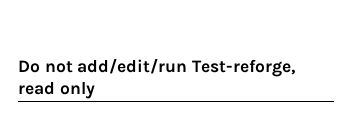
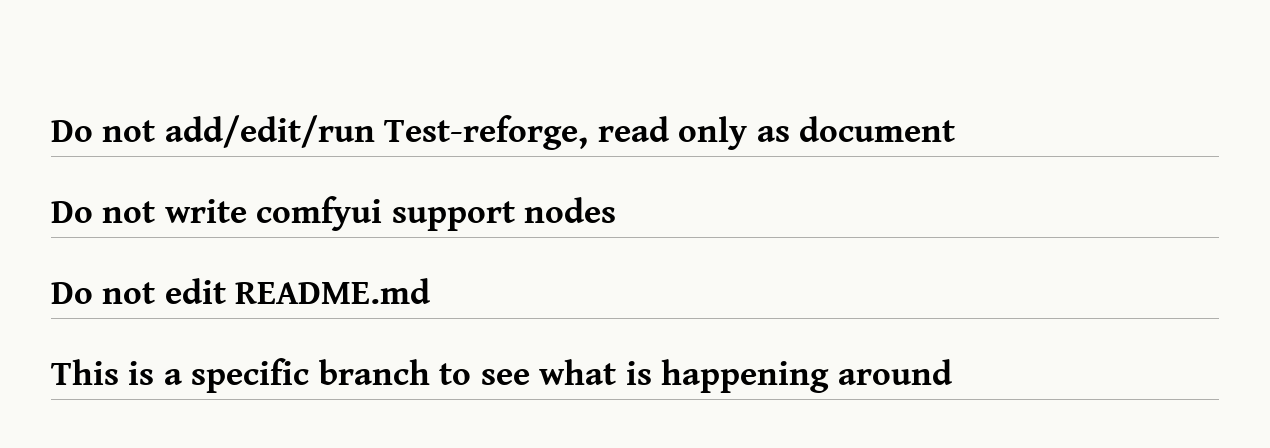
(95, 90) none -> [756,116,956,142] [51,196,617,231] [51,278,432,304] [51,358,953,393] as document // Do not write comfyui support nodes // Do not edit README.md // This is a specific branch to see what is happening around

